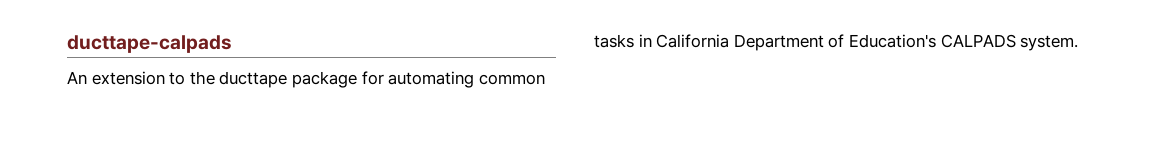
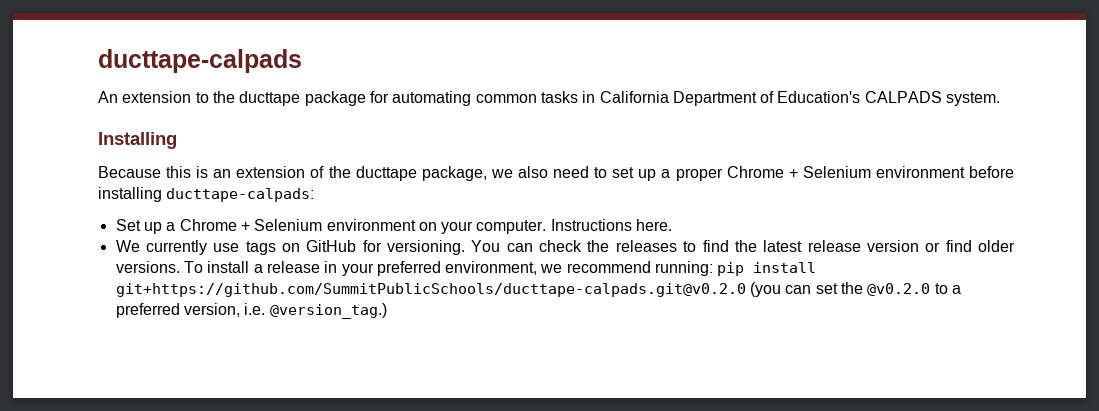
(1079, 43) none -> [98,132,177,149] [98,166,1014,181] [98,187,315,202] [115,219,673,234] [115,240,1015,255] [115,261,817,276] [115,282,961,297] [115,303,387,319] // Installing // Because this is an extension of the ducttape package, we also need to set up a proper Chrome + Selenium environment before installing ducttape-calpads: // Set up a Chrome + Selenium environment on your computer. Instructions here. // We currently use tags on GitHub for versioning. You can check the releases to find the latest release version or find older versions. To install a release in your preferred environment, we recommend running: pip install git+https://github.com/SummitPublicSchools/ducttape-calpads.git@v0.2.0 (you can set the @v0.2.0 to a preferred version, i.e. @version_tag.)

